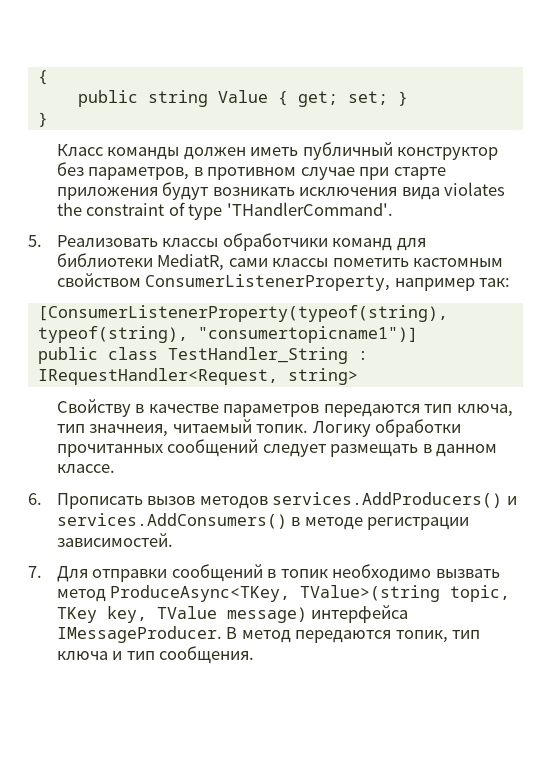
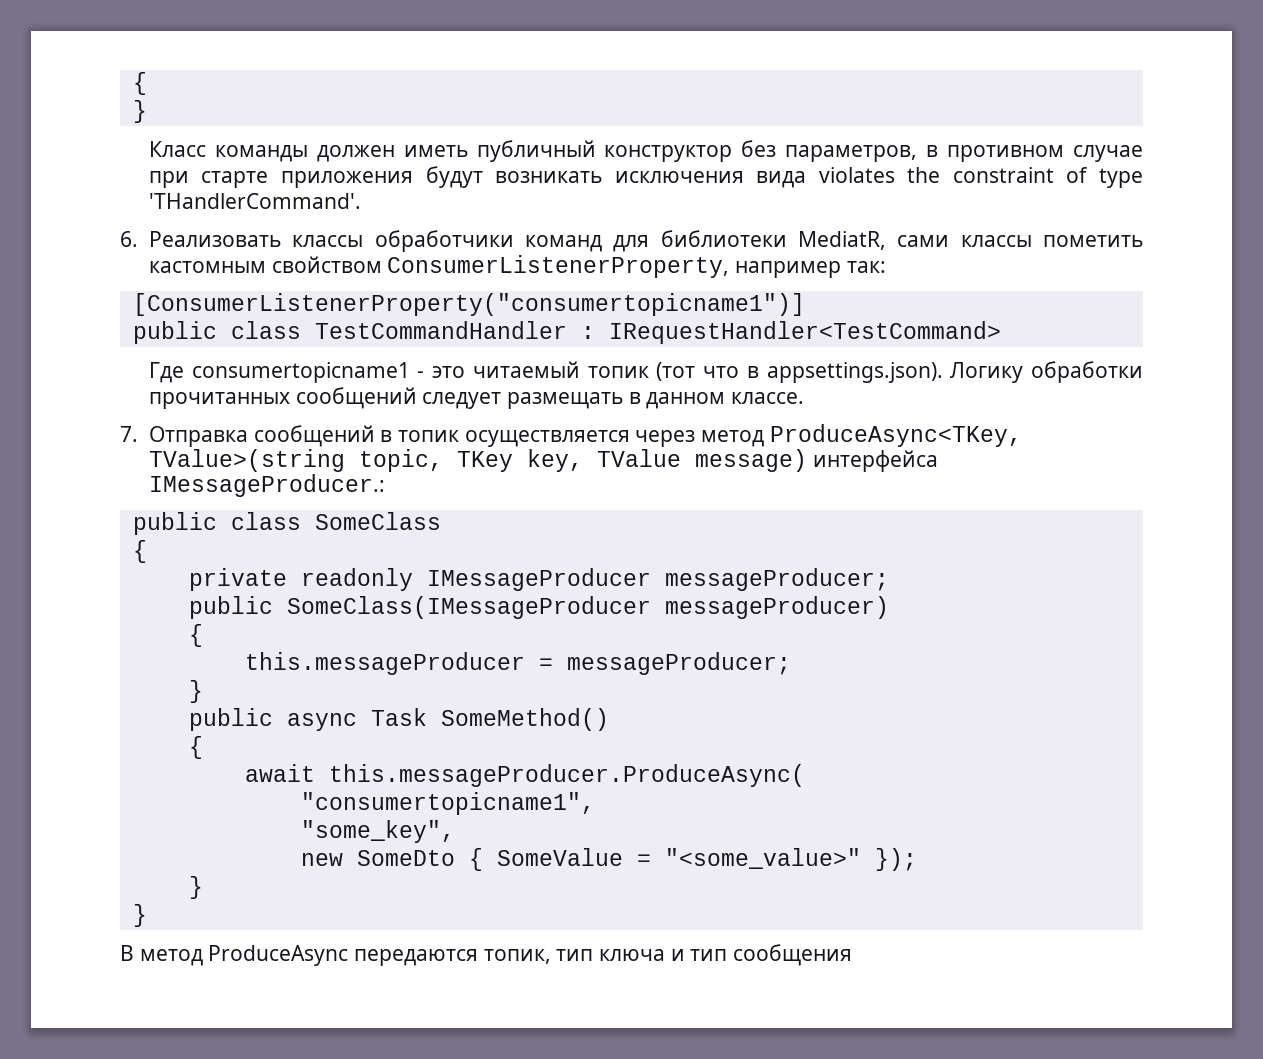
[37,70,48,85] [77,90,408,107] { // public string Value { get; set; } -> [132,72,147,95] {
[28,235,42,247] 5. -> [120,231,138,247] 6.
[37,305,448,322] [37,326,418,343] [37,347,368,364] [37,368,358,385] [56,399,513,417] [56,419,309,437] [ConsumerListenerProperty(typeof(string), typeof(string), "consumertopicname1")] // public class TestHandler_String : IRequestHandler<Request, string> // Свойству в качестве параметров передаются тип ключа, тип значнеия, читаемый топик. -> [132,293,805,316] [132,321,1001,344] [148,361,943,383] [ConsumerListenerProperty("consumertopicname1")] // public class TestCommandHandler : IRequestHandler<TestCommand> // Где consumertopicname1 - это читаемый топик (тот что в appsettings.json).
[28,492,517,509] [56,513,470,530] [56,533,173,547] [28,566,168,582] 6. Прописать вызов методов services.AddProducers() и services.AddConsumers() в методе регистрации зависимостей. // 7. Для отправки -> [120,426,248,447] 7. Отправка
[332,564,500,582] необходимо вызвать -> [464,430,696,447] осуществляется через
[56,626,222,643] IMessageProducer. -> [148,474,385,497] [132,512,441,535] [132,540,147,563] [188,568,889,591] [188,596,889,619] [188,624,203,647] [244,652,791,675] [188,680,203,703] [188,708,609,731] [188,736,203,759] [244,764,805,787] [300,792,595,815] [300,820,455,843] [300,848,917,871] [188,876,203,899] [132,904,147,927] IMessageProducer.: // public class SomeClass // { // private readonly IMessageProducer messageProducer; // public SomeClass(IMessageProducer messageProducer) // { // this.messageProducer = messageProducer; // } // public async Task SomeMethod() // { // await this.messageProducer.ProduceAsync( // "consumertopicname1", // "some_key", // new SomeDto { SomeValue = "<some_value>" }); // } // } //
(291, 636) none -> [208,945,349,966] ProduceAsync
[159,646,255,664] сообщения. -> [733,944,853,966] сообщения

